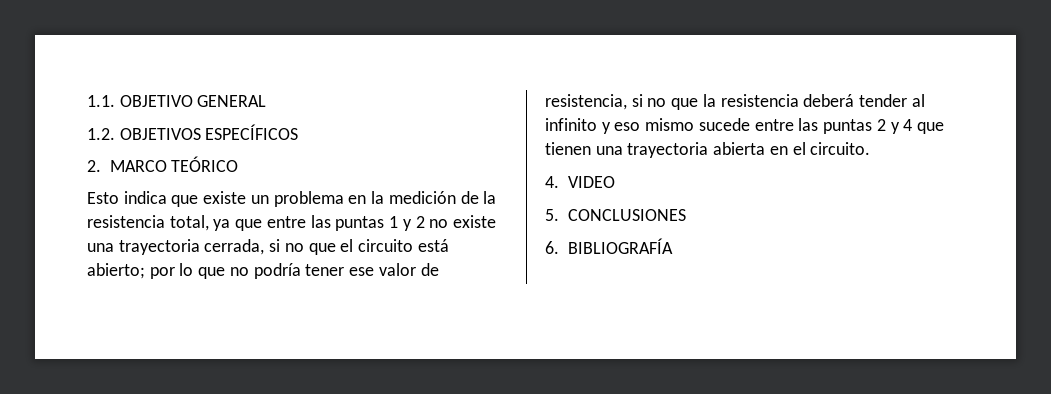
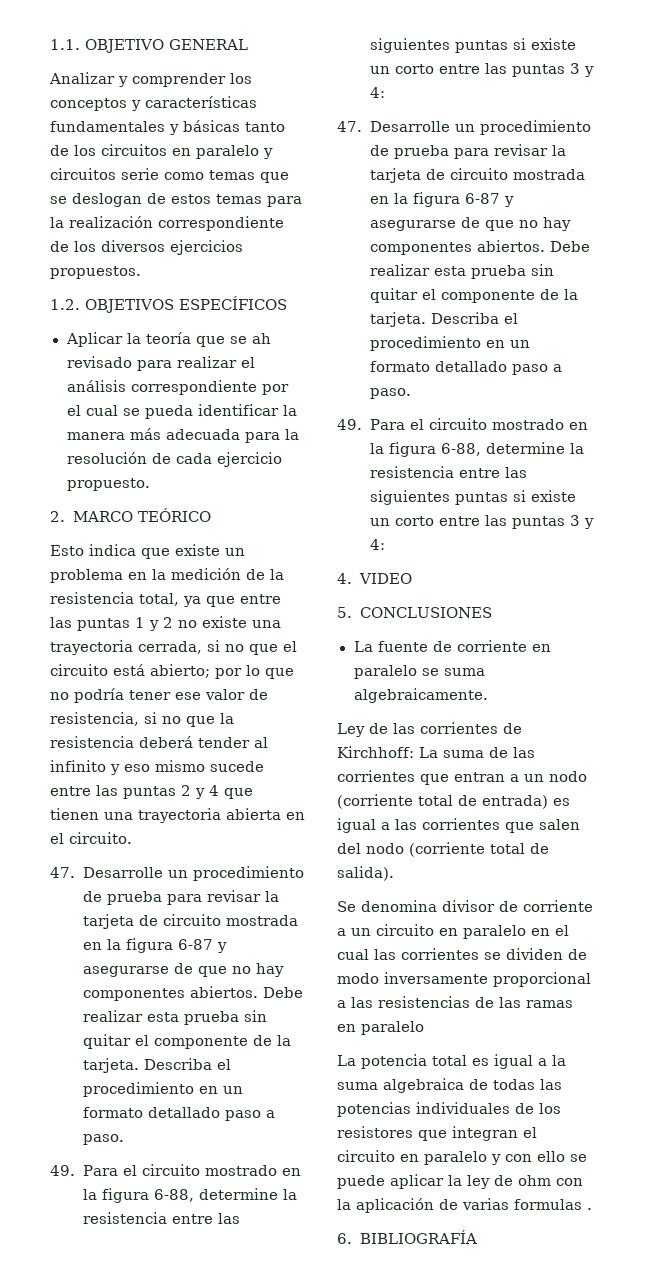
[87,124,299,140] 1.2. OBJETIVOS ESPECÍFICOS -> [49,72,252,87] [50,96,257,111] [50,120,285,135] [50,144,273,159] [50,168,289,183] [50,193,302,207] [50,216,284,231] [50,240,243,255] [50,266,141,279] [50,296,287,313] [65,332,271,347] [66,356,255,371] [66,380,289,395] [66,404,297,419] [66,428,299,443] [66,452,282,467] [66,478,150,491] Analizar y comprender los conceptos y características fundamentales y básicas tanto de los circuitos en paralelo y circuitos serie como temas que se deslogan de estos temas para la realización correspondiente de los diversos ejercicios propuestos. // 1.2. OBJETIVOS ESPECÍFICOS // Aplicar la teoría que se ah revisado para realizar el análisis correspondiente por el cual se pueda identificar la manera más adecuada para la resolución de cada ejercicio propuesto.
[545,176,615,188] [545,209,686,221] 4. VIDEO // 5. CONCLUSIONES -> [50,866,304,881] [82,890,279,905] [82,914,298,929] [82,938,227,953] [82,963,284,977] [82,986,303,1001] [82,1010,267,1025] [82,1034,291,1049] [82,1058,231,1073] [82,1082,243,1097] [82,1107,275,1121] [82,1134,124,1145] [50,1164,301,1176] [82,1188,297,1203] [82,1212,240,1224] [369,38,576,53] [369,63,594,77] [369,87,385,98] [337,120,591,135] [369,144,566,159] [369,168,585,183] [369,192,514,207] [369,217,571,231] [369,240,590,255] [369,264,554,279] [369,288,578,303] [369,312,518,327] [369,336,530,351] [369,361,562,375] [369,388,411,399] [337,418,588,430] [369,442,584,457] [369,466,527,478] [369,490,576,505] [369,515,594,529] [369,539,385,550] [337,573,412,584] [337,607,492,618] [353,640,551,652] [353,665,485,679] [353,688,488,703] [337,722,522,737] [337,746,535,758] [337,770,587,785] [337,794,570,809] [337,818,580,833] [337,842,549,857] [337,866,394,881] [337,900,593,912] [337,924,569,939] [337,948,587,960] [337,972,591,987] [337,996,573,1008] [337,1021,424,1035] [337,1054,566,1069] [337,1078,562,1093] [337,1102,561,1117] [337,1126,537,1141] [337,1150,587,1165] [337,1174,583,1189] [337,1198,592,1213] 47. Desarrolle un procedimiento de prueba para revisar la tarjeta de circuito mostrada en la figura 6-87 y asegurarse de que no hay componentes abiertos. Debe realizar esta prueba sin quitar el componente de la tarjeta. Describa el procedimiento en un formato detallado paso a paso. // 49. Para el circuito mostrado en la figura 6-88, determine la resistencia entre las siguientes puntas si existe un corto entre las puntas 3 y 4: // 47. Desarrolle un procedimiento de prueba para revisar la tarjeta de circuito mostrada en la figura 6-87 y asegurarse de que no hay componentes abiertos. Debe realizar esta prueba sin quitar el componente de la tarjeta. Describa el procedimiento en un formato detallado paso a paso. // 49. Para el circuito mostrado en la figura 6-88, determine la resistencia entre las siguientes puntas si existe un corto entre las puntas 3 y 4: // 4. VIDEO // 5. CONCLUSIONES // La fuente de corriente en paralelo se suma algebraicamente. // Ley de las corrientes de Kirchhoff: La suma de las corrientes que entran a un nodo (corriente total de entrada) es igual a las corrientes que salen del nodo (corriente total de salida). // Se denomina divisor de corriente a un circuito en paralelo en el cual las corrientes se dividen de modo inversamente proporcional a las resistencias de las ramas en paralelo // La potencia total es igual a la suma algebraica de todas las potencias individuales de los resistores que integran el circuito en paralelo y con ello se puede aplicar la ley de ohm con la aplicación de varias formulas .

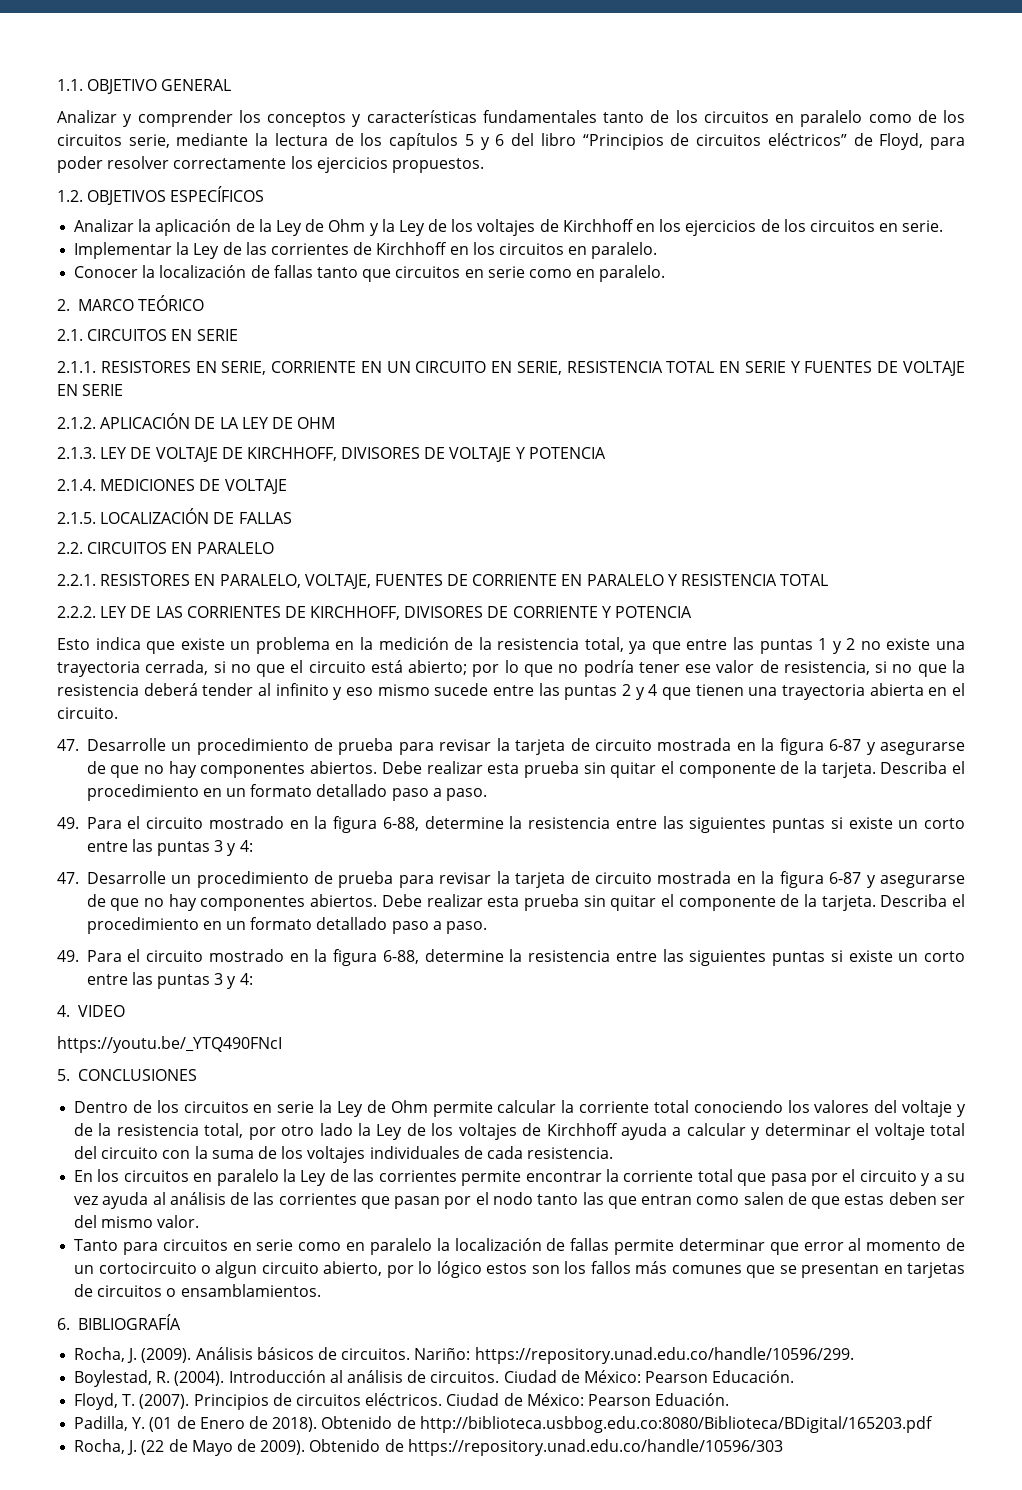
[169,120,240,135] y básicas -> (597, 116) none
[263,148,273,159] [50,168,289,183] [50,193,302,207] [50,216,284,231] [50,240,165,252] y circuitos serie como temas que se deslogan de estos temas para la realización correspondiente de los diversos -> [868,110,965,123] [57,133,965,150] [57,156,313,173] como de los circuitos serie, mediante la lectura de los capítulos 5 y 6 del libro “Principios de circuitos eléctricos” de Floyd, para poder resolver correctamente los
[65,332,271,347] [66,356,255,371] [66,380,289,395] [66,404,297,419] [66,428,299,443] [66,452,282,467] [66,478,150,491] [50,508,211,522] Aplicar la teoría que se ah revisado para realizar el análisis correspondiente por el cual se pueda identificar la manera más adecuada para la resolución de cada ejercicio propuesto. // 2. MARCO TEÓRICO -> [74,219,944,236] [74,242,658,259] [74,265,666,282] [57,295,205,311] [57,329,238,341] [57,361,965,376] [57,384,124,396] [57,413,336,429] [57,447,606,462] [57,479,287,494] [57,508,292,524] [57,542,274,554] [57,574,829,589] [57,606,693,620] Analizar la aplicación de la Ley de Ohm y la Ley de los voltajes de Kirchhoff en los ejercicios de los circuitos en serie. // Implementar la Ley de las corrientes de Kirchhoff en los circuitos en paralelo. // Conocer la localización de fallas tanto que circuitos en serie como en paralelo. // 2. MARCO TEÓRICO // 2.1. CIRCUITOS EN SERIE // 2.1.1. RESISTORES EN SERIE, CORRIENTE EN UN CIRCUITO EN SERIE, RESISTENCIA TOTAL EN SERIE Y FUENTES DE VOLTAJE EN SERIE // 2.1.2. APLICACIÓN DE LA LEY DE OHM // 2.1.3. LEY DE VOLTAJE DE KIRCHHOFF, DIVISORES DE VOLTAJE Y POTENCIA // 2.1.4. MEDICIONES DE VOLTAJE // 2.1.5. LOCALIZACIÓN DE FALLAS // 2.2. CIRCUITOS EN PARALELO // 2.2.1. RESISTORES EN PARALELO, VOLTAJE, FUENTES DE CORRIENTE EN PARALELO Y RESISTENCIA TOTAL // 2.2.2. LEY DE LAS CORRIENTES DE KIRCHHOFF, DIVISORES DE CORRIENTE Y POTENCIA
(412, 578) none -> [57,1036,282,1053] // https://youtu.be/_YTQ490FNcI
[353,640,551,652] [353,665,485,679] [353,688,488,703] [337,722,522,737] [337,746,535,758] [337,770,587,785] [337,794,570,809] [337,818,580,833] [337,842,549,857] [337,866,394,881] [337,900,593,912] [337,924,569,939] [337,948,587,960] [337,972,591,987] [337,996,573,1008] [337,1021,424,1035] [337,1054,566,1069] [337,1078,562,1093] [337,1102,561,1117] [337,1126,537,1141] [337,1150,587,1165] [337,1174,583,1189] [337,1198,592,1213] [337,1230,477,1244] La fuente de corriente en paralelo se suma algebraicamente. // Ley de las corrientes de Kirchhoff: La suma de las corrientes que entran a un nodo (corriente total de entrada) es igual a las corrientes que salen del nodo (corriente total de salida). // Se denomina divisor de corriente a un circuito en paralelo en el cual las corrientes se dividen de modo inversamente proporcional a las resistencias de las ramas en paralelo // La potencia total es igual a la suma algebraica de todas las potencias individuales de los resistores que integran el circuito en paralelo y con ello se puede aplicar la ley de ohm con la aplicación de varias formulas . // 6. BIBLIOGRAFÍA -> [74,1100,966,1117] [74,1123,966,1140] [74,1146,614,1163] [74,1169,965,1186] [74,1192,965,1209] [74,1215,200,1228] [74,1238,965,1255] [74,1261,965,1278] [74,1284,321,1297] [57,1314,182,1330] [74,1347,854,1364] [74,1370,795,1387] [74,1393,730,1410] [74,1416,933,1433] [74,1439,783,1456] Dentro de los circuitos en serie la Ley de Ohm permite calcular la corriente total conociendo los valores del voltaje y de la resistencia total, por otro lado la Ley de los voltajes de Kirchhoff ayuda a calcular y determinar el voltaje total del circuito con la suma de los voltajes individuales de cada resistencia. // En los circuitos en paralelo la Ley de las corrientes permite encontrar la corriente total que pasa por el circuito y a su vez ayuda al análisis de las corrientes que pasan por el nodo tanto las que entran como salen de que estas deben ser del mismo valor. // Tanto para circuitos en serie como en paralelo la localización de fallas permite determinar que error al momento de un cortocircuito o algun circuito abierto, por lo lógico estos son los fallos más comunes que se presentan en tarjetas de circuitos o ensamblamientos. // 6. BIBLIOGRAFÍA // Rocha, J. (2009). Análisis básicos de circuitos. Nariño: https://repository.unad.edu.co/handle/10596/299. // Boylestad, R. (2004). Introducción al análisis de circuitos. Ciudad de México: Pearson Educación. // Floyd, T. (2007). Principios de circuitos eléctricos. Ciudad de México: Pearson Eduación. // Padilla, Y. (01 de Enero de 2018). Obtenido de http://biblioteca.usbbog.edu.co:8080/Biblioteca/BDigital/165203.pdf // Rocha, J. (22 de Mayo de 2009). Obtenido de https://repository.unad.edu.co/handle/10596/303

